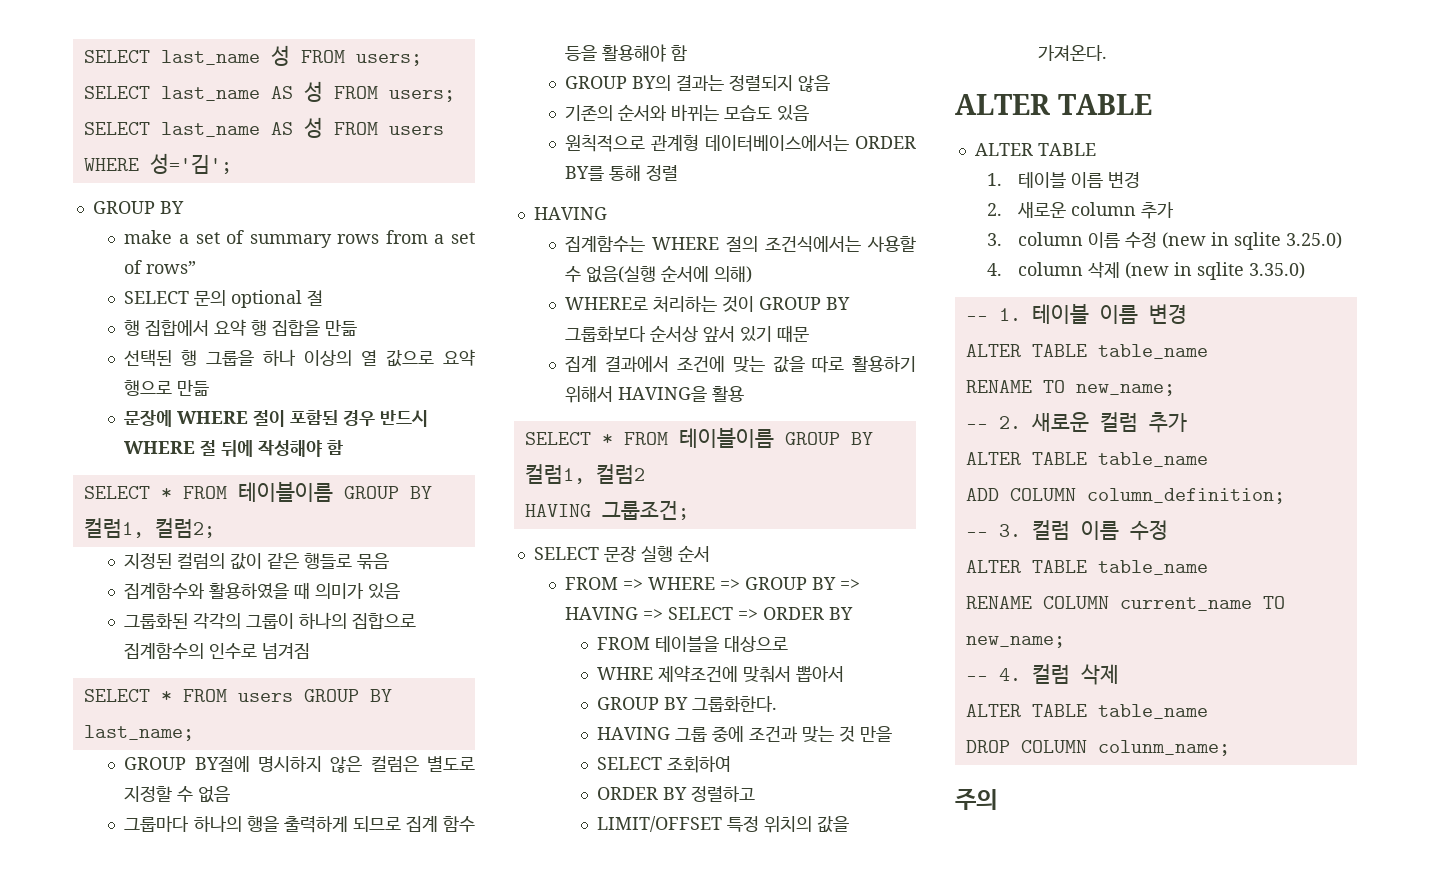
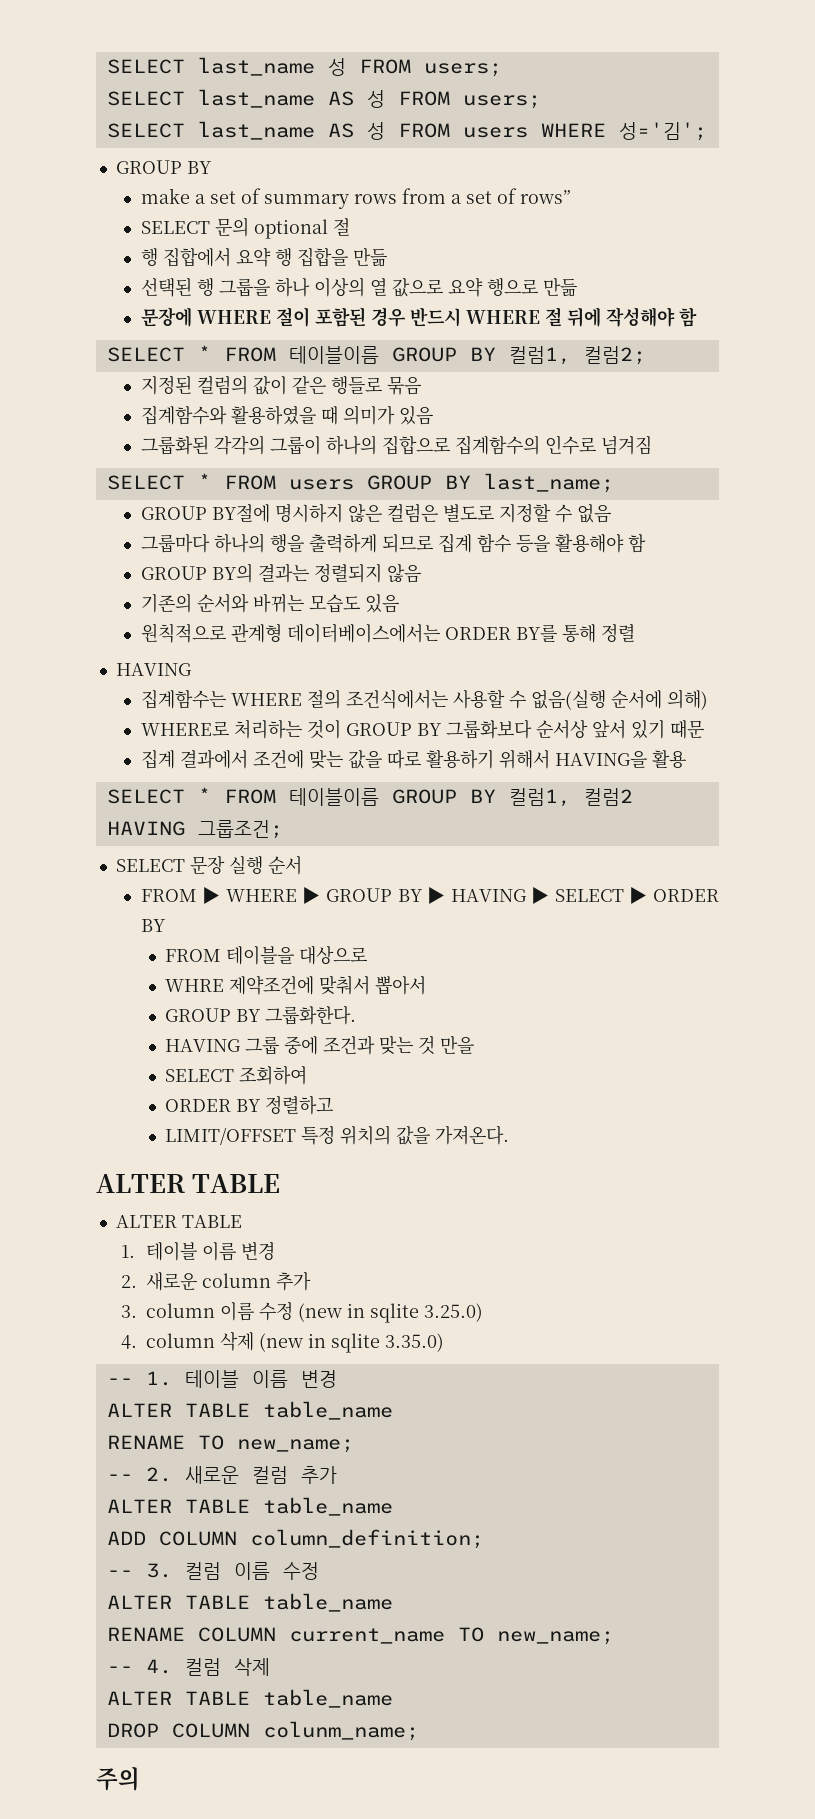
[623,577,861,590] [565,607,759,620] => WHERE => GROUP BY => HAVING => SELECT => -> [202,887,648,904] ▶ WHERE ▶ GROUP BY ▶ HAVING ▶ SELECT ▶

